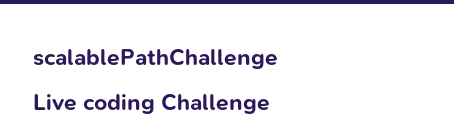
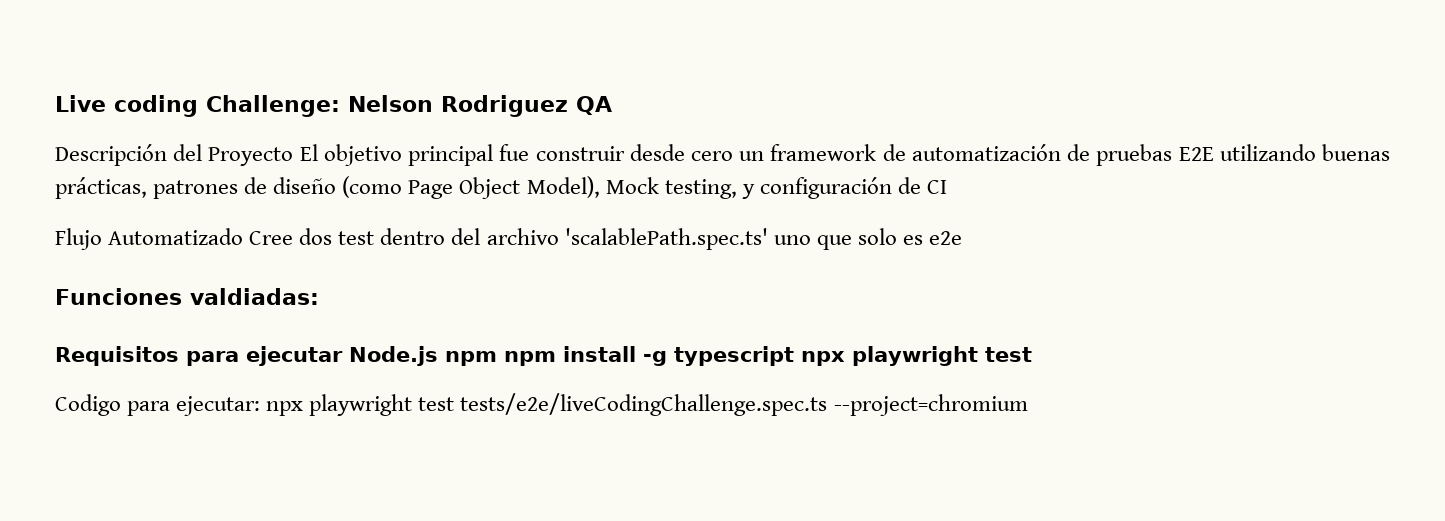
[33,48,278,69] scalablePathChallenge // -> (55, 103) none
[161,93,271,114] Challenge -> [206,95,612,117] [55,144,1390,166] [55,176,947,199] [55,228,962,250] [55,288,319,305] [55,346,1032,366] [55,393,1028,416] Challenge: Nelson Rodriguez QA // Descripción del Proyecto El objetivo principal fue construir desde cero un framework de automatización de pruebas E2E utilizando buenas prácticas, patrones de diseño (como Page Object Model), Mock testing, y configuración de CI // Flujo Automatizado Cree dos test dentro del archivo 'scalablePath.spec.ts' uno que solo es e2e // Funciones valdiadas: // Requisitos para ejecutar Node.js npm npm install -g typescript npx playwright test // Codigo para ejecutar: npx playwright test tests/e2e/liveCodingChallenge.spec.ts --project=chromium

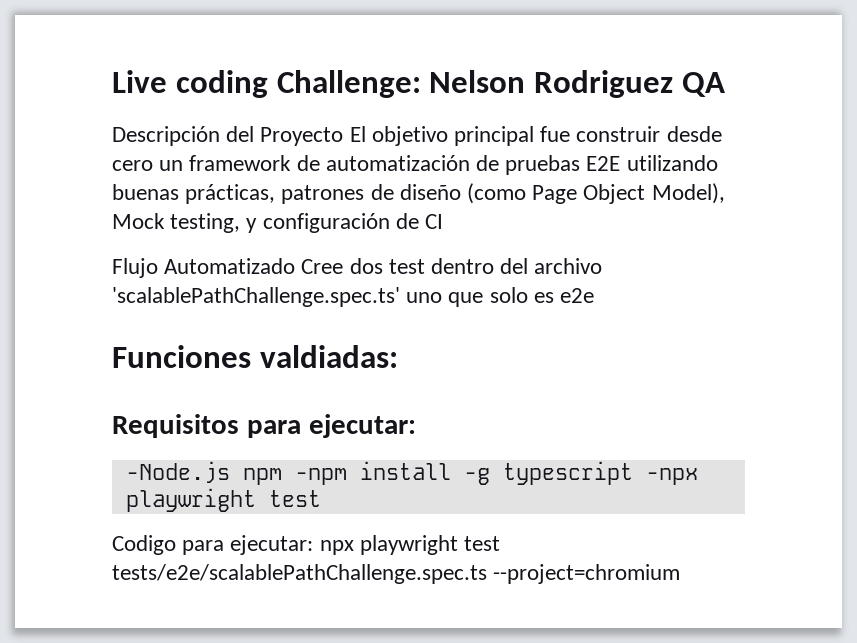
[564,228,768,250] 'scalablePath.spec.ts' -> [112,287,400,307] 'scalablePathChallenge.spec.ts'
[246,346,556,366] ejecutar Node.js npm npm -> [308,414,416,438] [125,461,347,485] ejecutar: // -Node.js npm -npm
[801,351,845,366] npx -> [645,468,698,485] -npx
[460,393,828,416] tests/e2e/liveCodingChallenge.spec.ts -> [112,564,487,584] tests/e2e/scalablePathChallenge.spec.ts

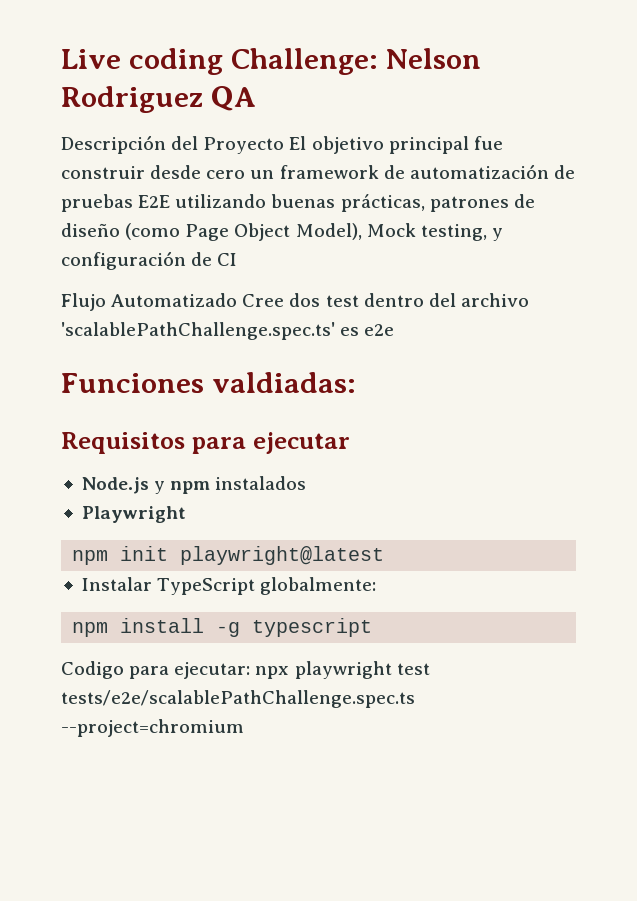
[406,287,528,307] uno que solo -> (335, 331) none
[308,414,416,438] [125,461,347,485] ejecutar: // -Node.js npm -npm -> [252,432,350,454] [81,476,307,494] [81,506,186,523] [72,546,385,565] [81,577,377,595] [72,622,109,637] ejecutar // Node.js y npm instalados // Playwright // npm init playwright@latest // Instalar TypeScript globalmente: // npm
[645,468,698,485] [125,488,321,512] -npx playwright test -> (373, 627) none

